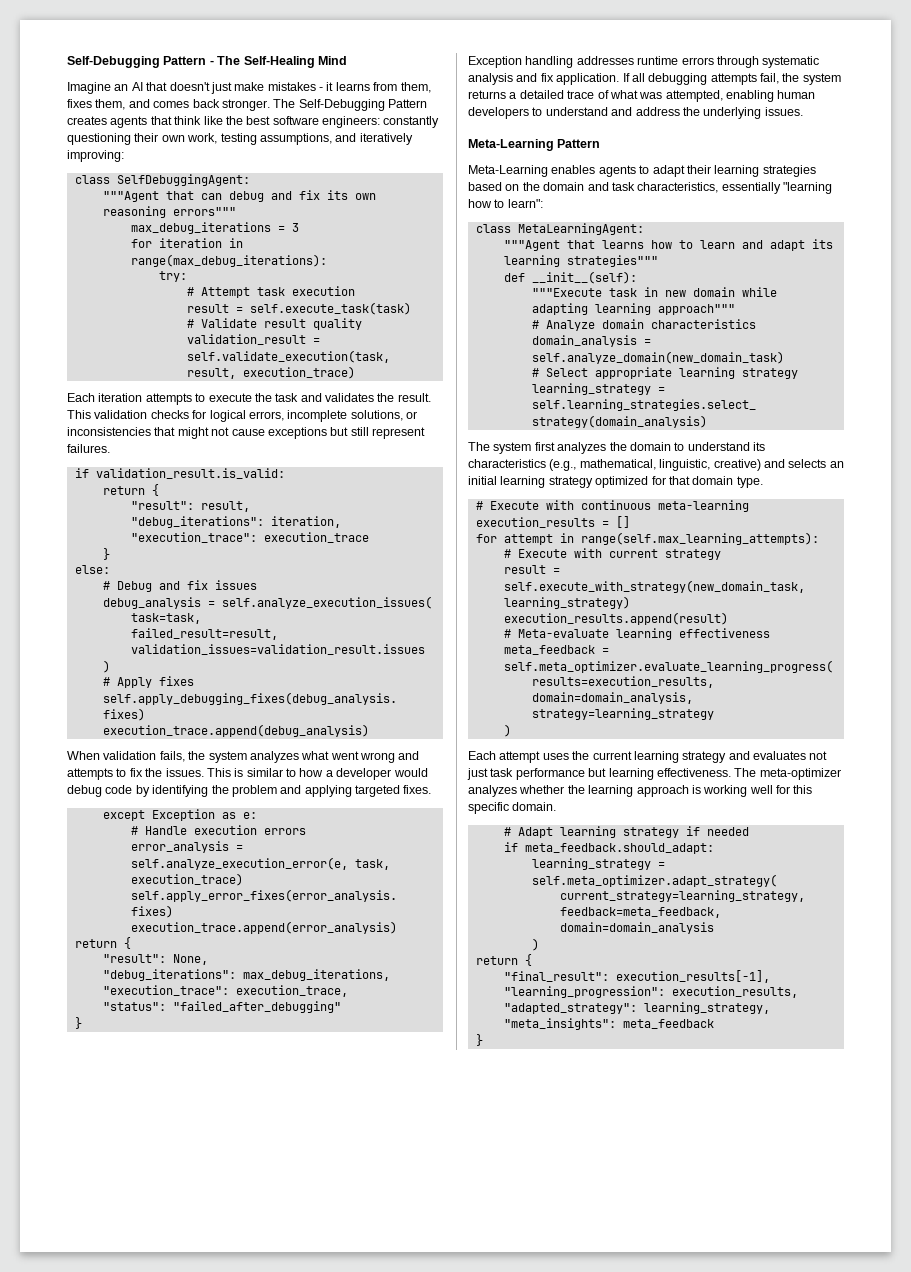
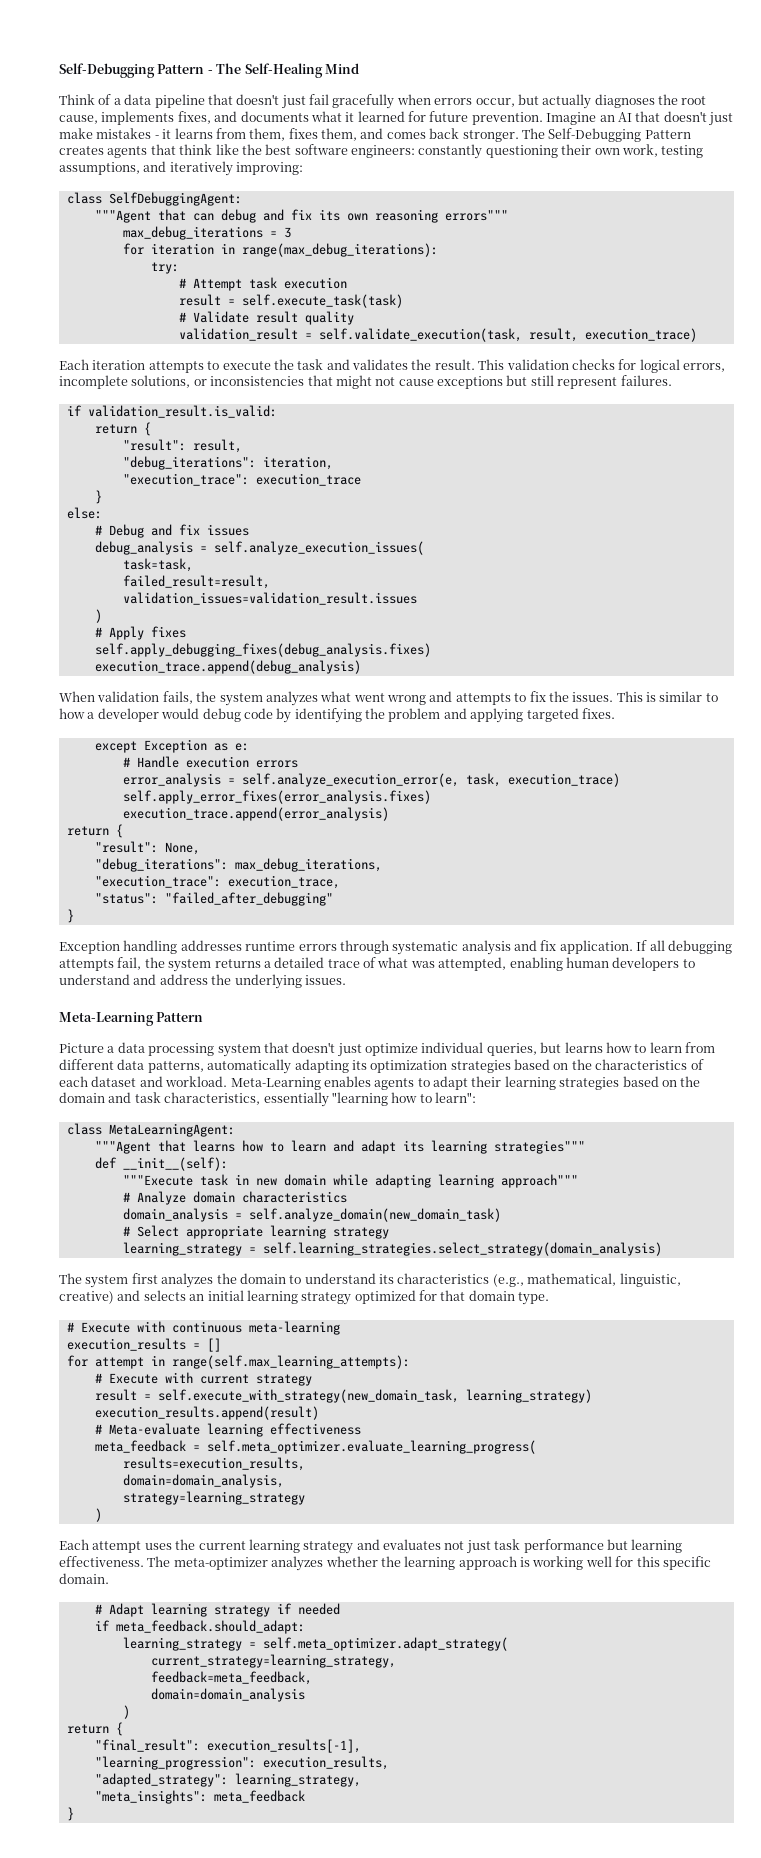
(347, 60) none -> [59,94,707,109] [59,111,543,125] Think of a data pipeline that doesn't just fail gracefully when errors occur, but actually diagnoses the root cause, implements fixes, and documents what it learned for future prevention.
(601, 143) none -> [59,1042,715,1057] [59,1059,704,1074] [59,1076,228,1087] Picture a data processing system that doesn't just optimize individual queries, but learns how to learn from different data patterns, automatically adapting its optimization strategies based on the characteristics of each dataset and workload.

